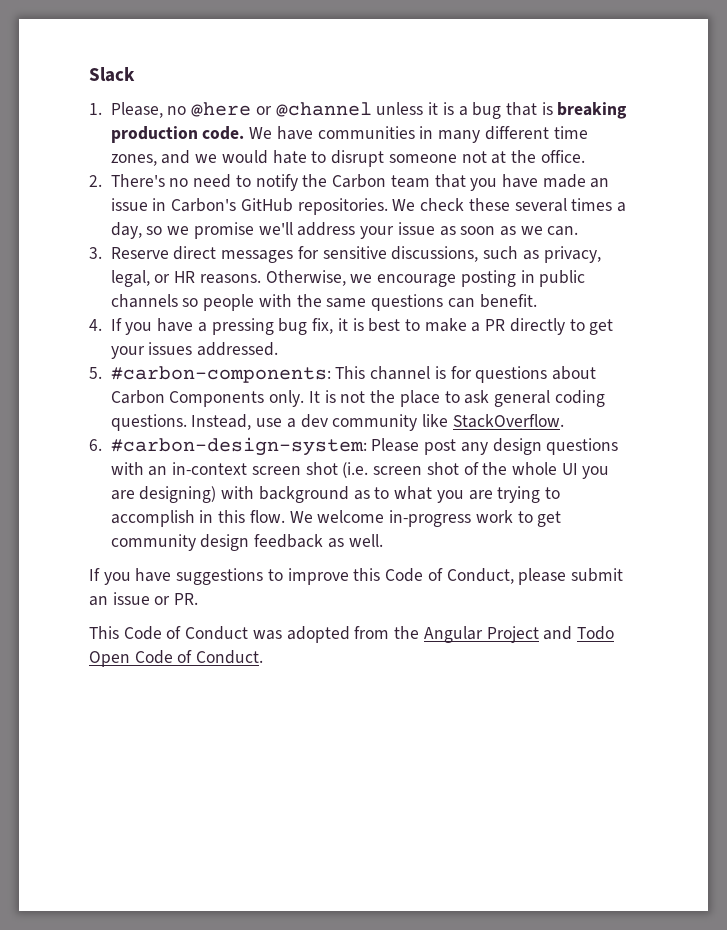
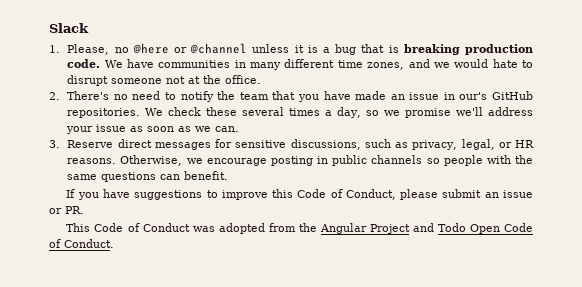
[332,174,387,188] Carbon -> (236, 95) none
[171,198,237,212] Carbon's -> [459,92,488,100] our's
[89,318,614,335] [110,342,279,359] [89,366,597,383] [110,390,605,407] [110,414,564,431] [89,437,619,456] [110,462,610,479] [110,486,561,503] [110,510,562,527] [110,534,383,551] // 4. If you have a pressing bug fix, it is best to make a PR directly to get your issues addressed. // 5. #carbon-components: This channel is for questions about Carbon Components only. It is not the place to ask general coding questions. Instead, use a dev community like StackOverflow. // 6. #carbon-design-system: Please post any design questions with an in-context screen shot (i.e. screen shot of the whole UI you are designing) with background as to what you are trying to accomplish in this flow. We welcome in-progress work to get community design feedback as well. -> (229, 175) none

